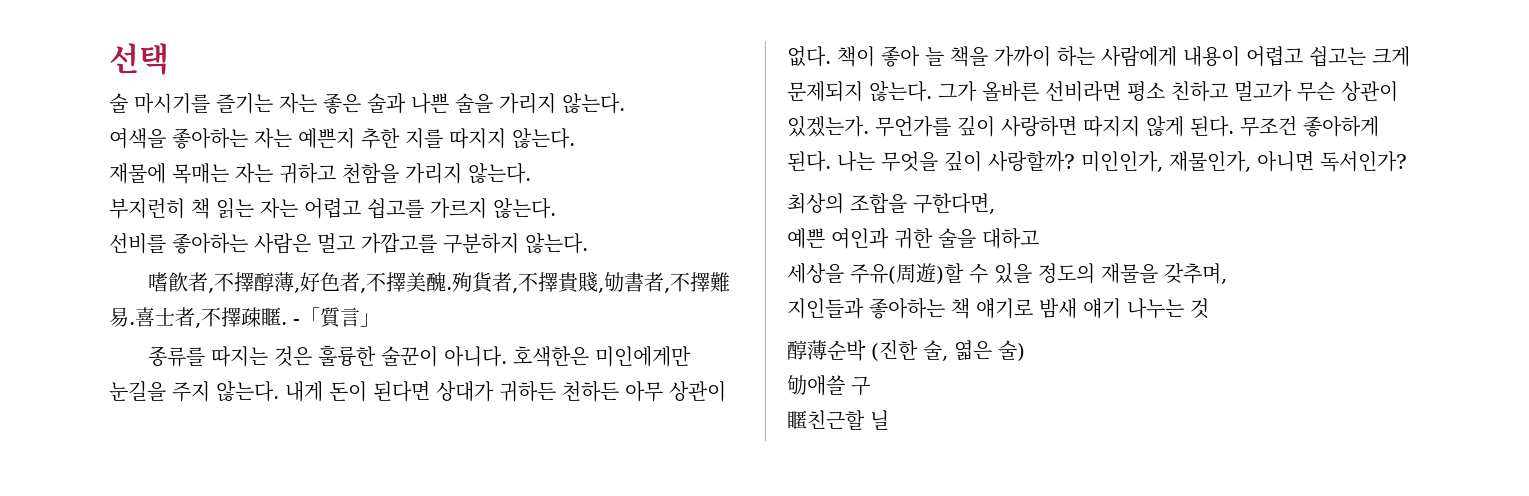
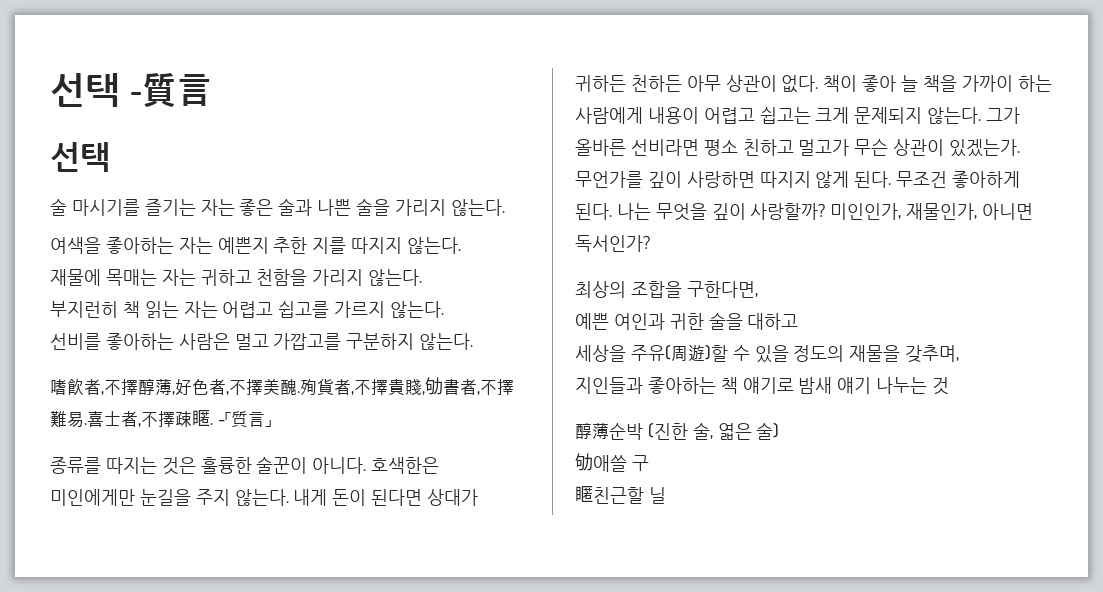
[109,43,169,75] 선택 -> [50,73,212,107] [50,142,110,172] 선택 -質言 // 선택

